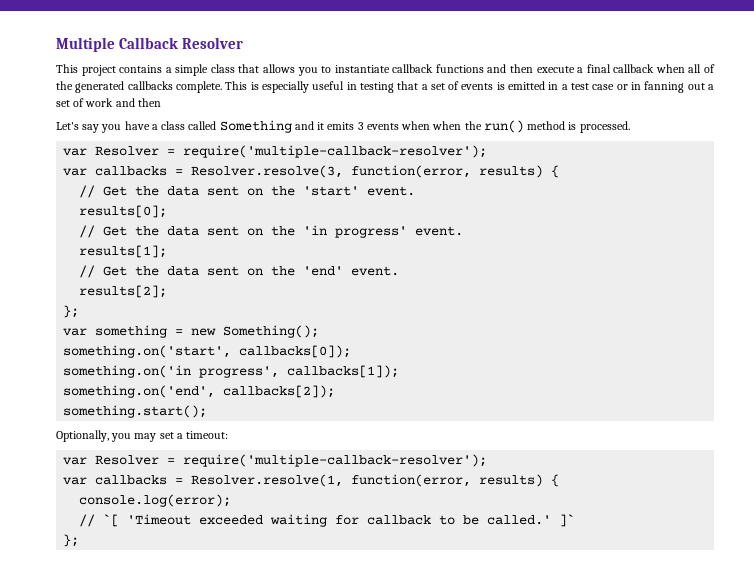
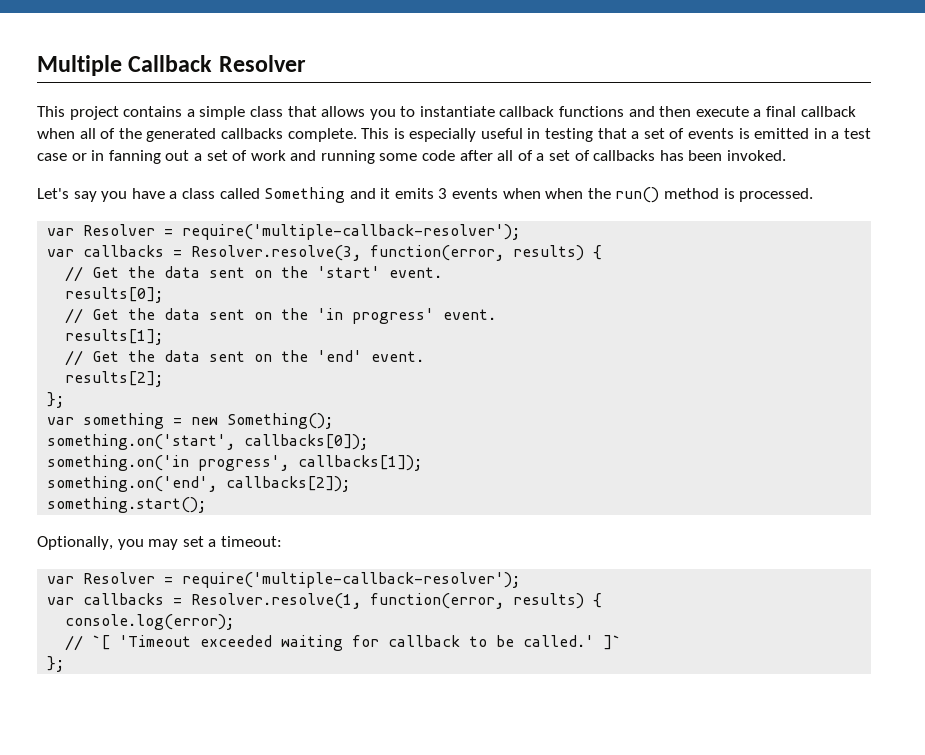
[137,98,161,107] then -> [320,150,786,164] running some code after all of a set of callbacks has been invoked.

